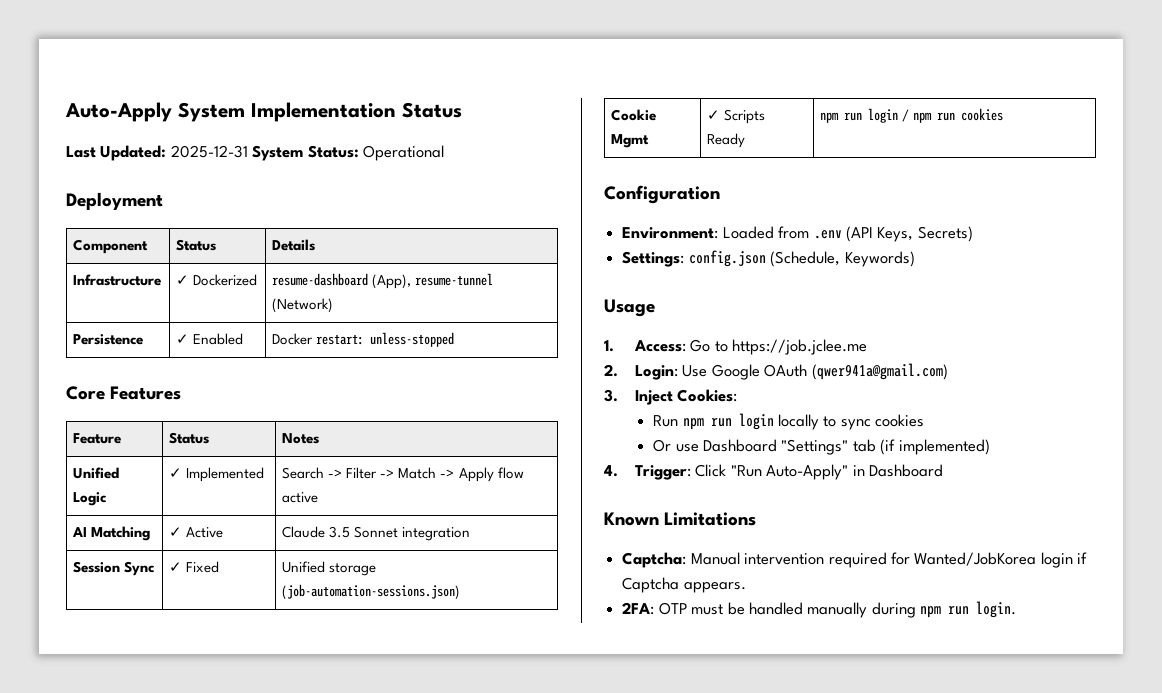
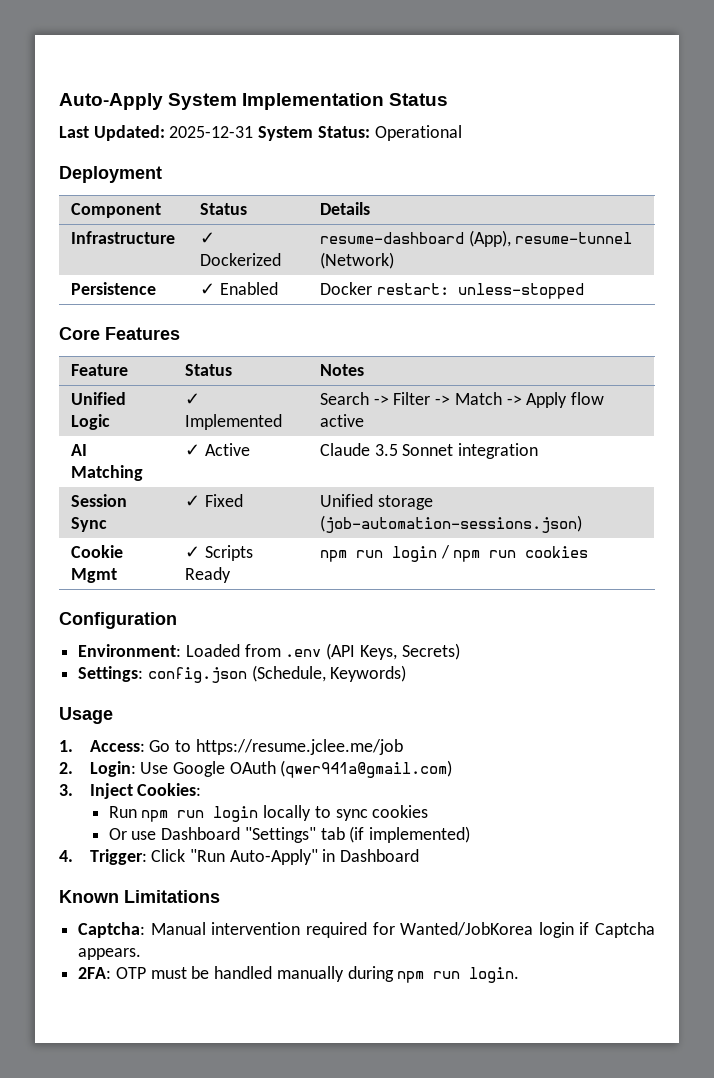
[732,339,868,355] https://job.jclee.me -> [195,739,403,755] https://resume.jclee.me/job

